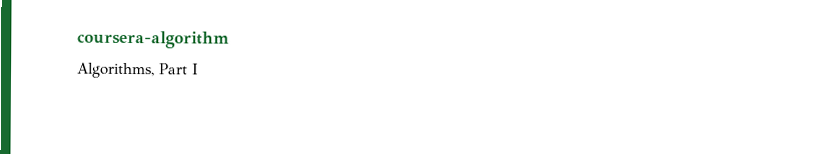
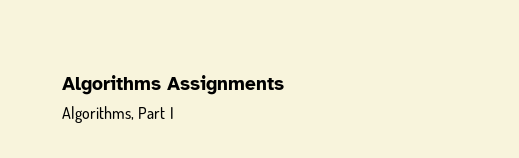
[77,30,230,49] coursera-algorithm -> [62,75,284,95] Algorithms Assignments

